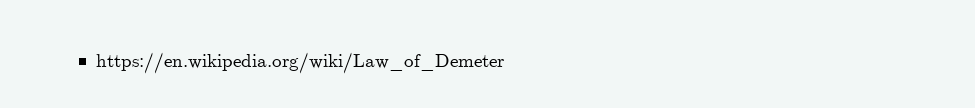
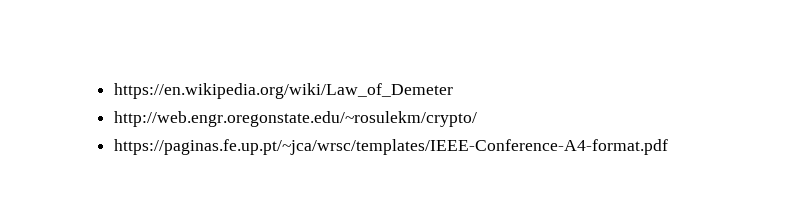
(504, 63) none -> [114,111,478,127] [114,139,669,155] // http://web.engr.oregonstate.edu/~rosulekm/crypto/ // https://paginas.fe.up.pt/~jca/wrsc/templates/IEEE-Conference-A4-format.pdf

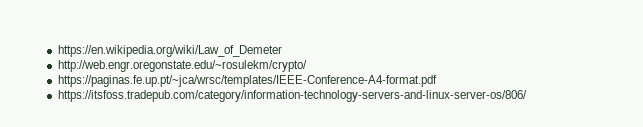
(669, 147) none -> [57,90,527,102] // https://itsfoss.tradepub.com/category/information-technology-servers-and-linux-server-os/806/

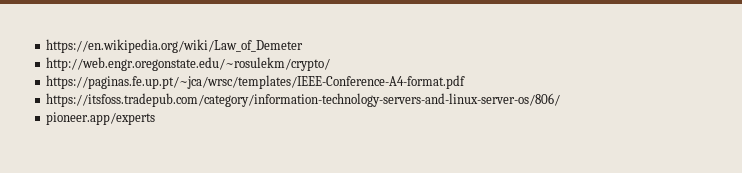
(527, 96) none -> [46,112,156,125] // pioneer.app/experts

